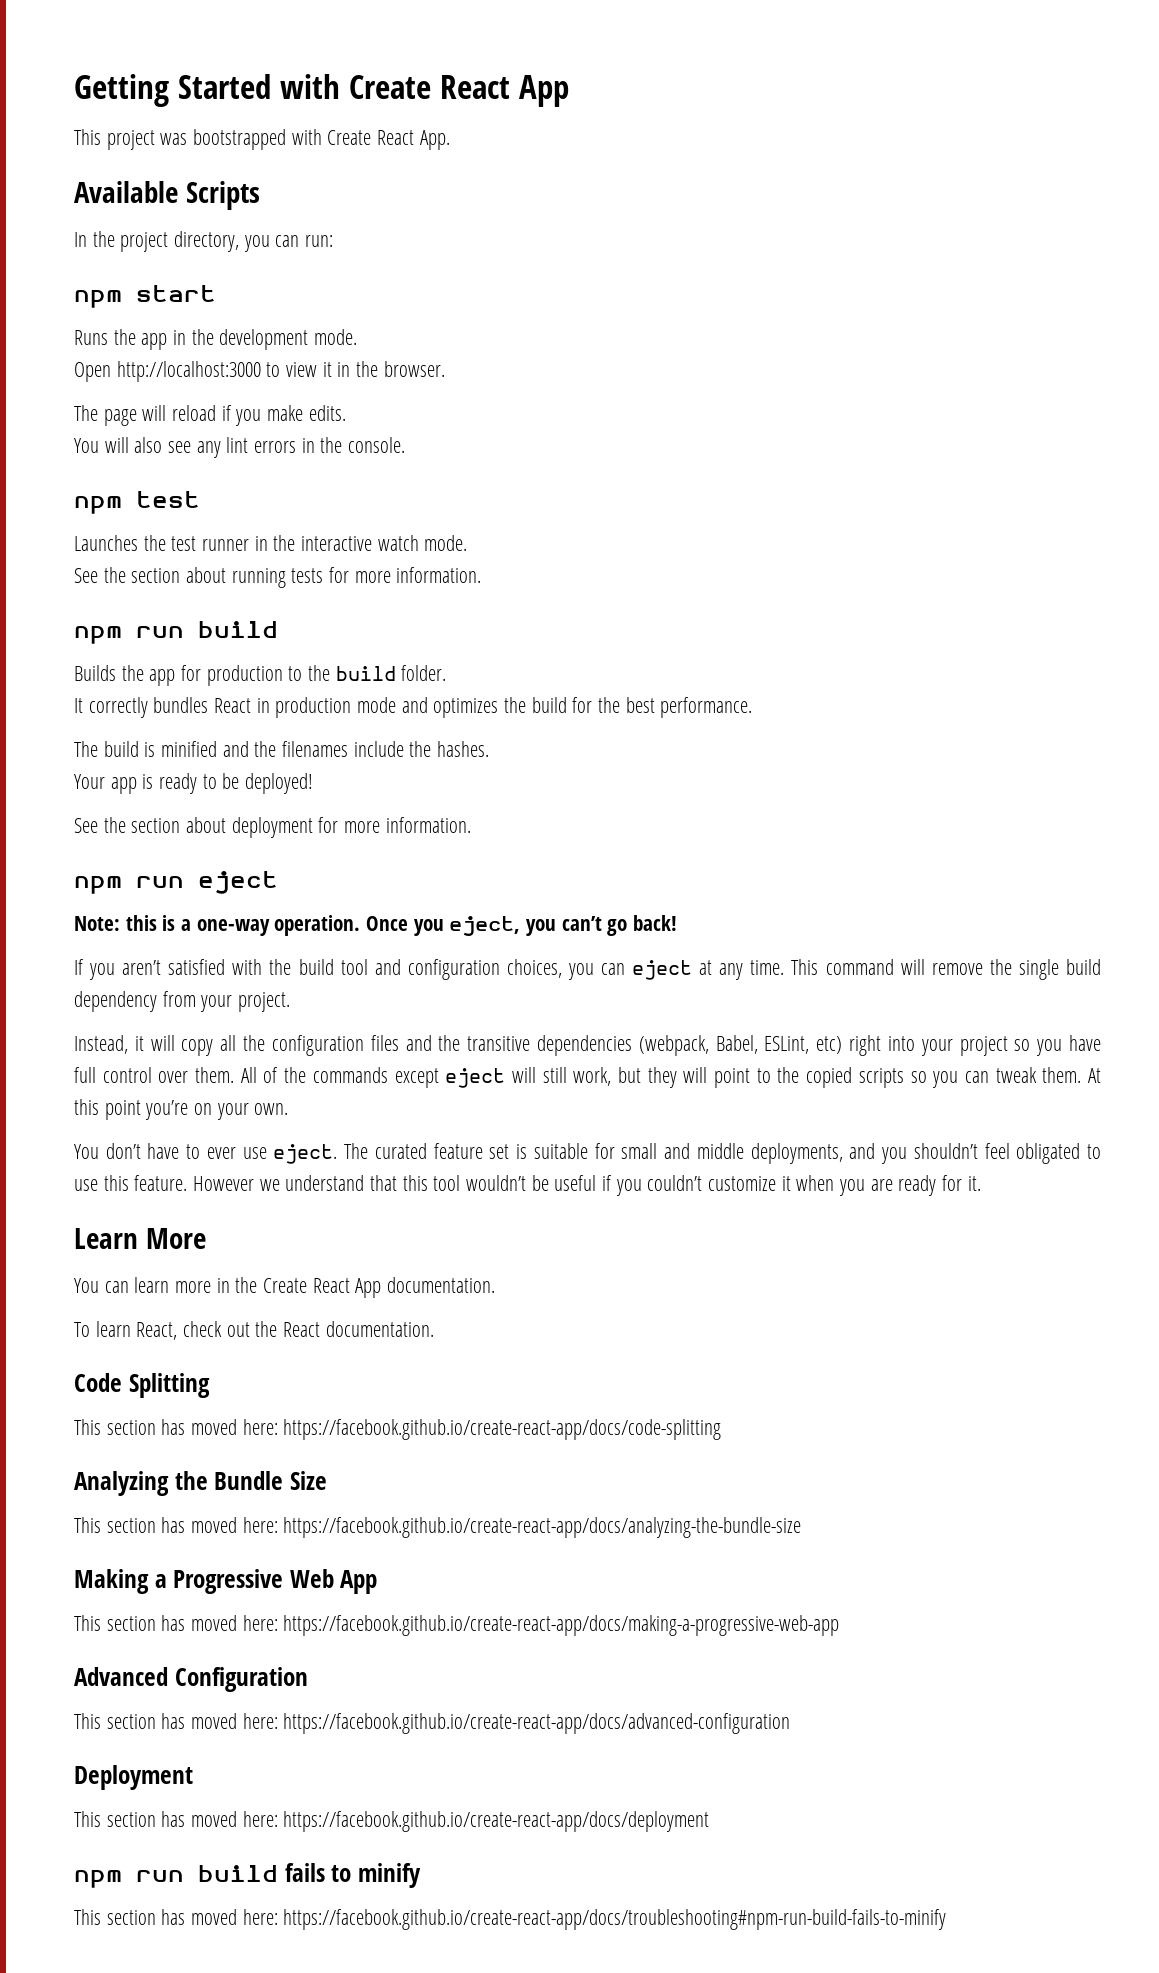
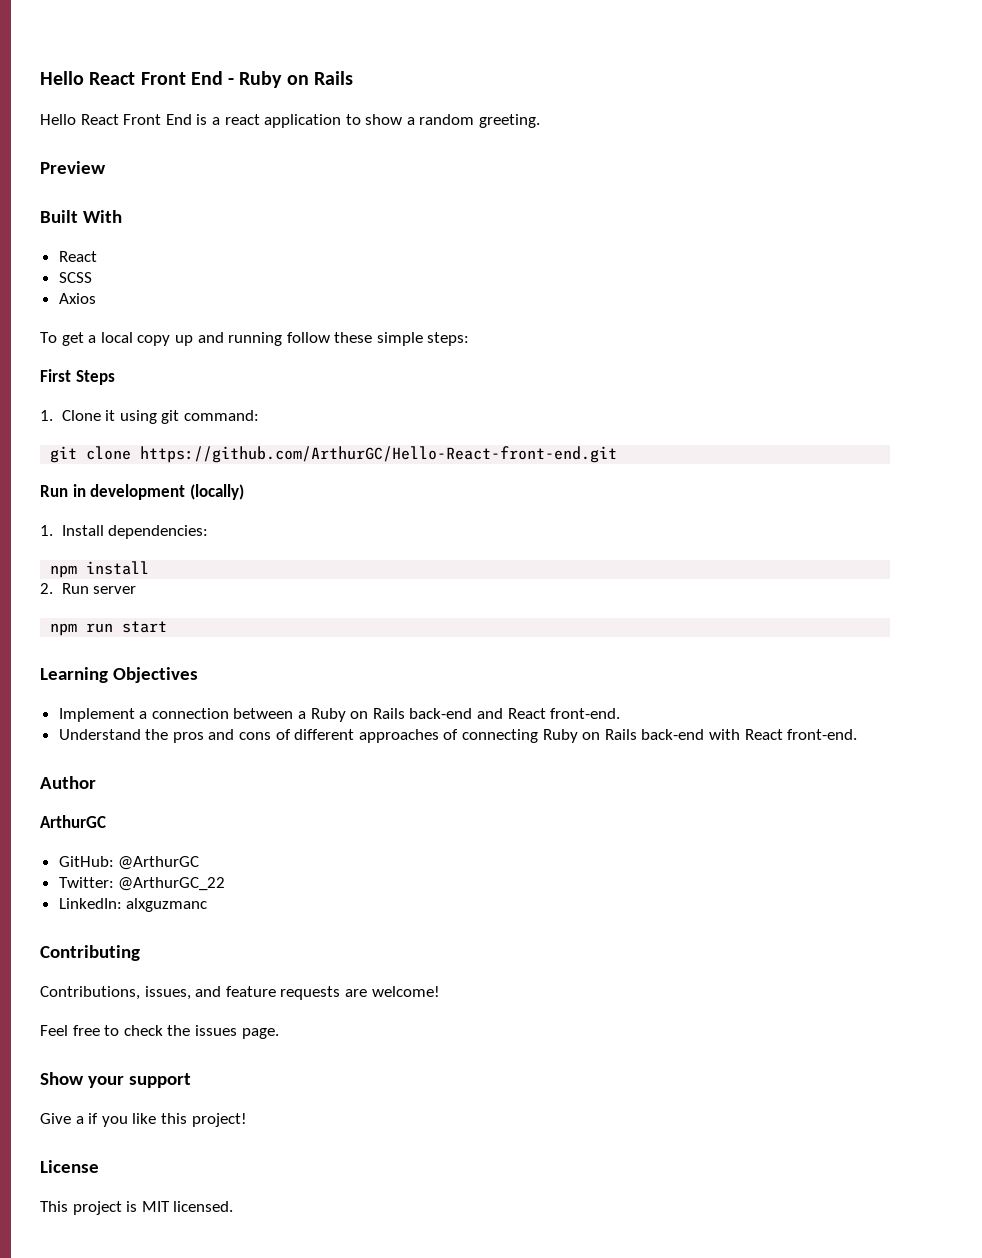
[74,74,569,107] [74,129,450,150] [74,181,260,210] [74,231,334,252] [74,285,216,308] [74,329,358,350] [74,361,445,382] [74,405,346,426] [74,437,406,458] [74,491,200,514] [74,535,468,551] [74,567,482,588] [74,621,278,644] [74,665,447,686] [74,697,753,718] [74,741,490,757] [74,773,314,794] [74,817,471,838] [74,871,278,894] [74,915,678,936] [74,959,1101,980] [74,991,291,1012] [74,1035,1102,1056] [74,1067,1102,1088] [74,1099,289,1120] [74,1143,1102,1164] [74,1175,981,1196] [74,1228,206,1249] [74,1277,496,1298] [74,1321,434,1340] [74,1373,210,1398] [74,1419,722,1440] [74,1471,327,1496] [74,1517,802,1538] [74,1569,378,1594] [74,1615,840,1636] [74,1667,308,1692] [74,1713,791,1734] [74,1765,193,1790] [74,1811,710,1832] [74,1863,421,1888] [74,1909,947,1930] Getting Started with Create React App // This project was bootstrapped with Create React App. // Available Scripts // In the project directory, you can run: // npm start // Runs the app in the development mode. // Open http://localhost:3000 to view it in the browser. // The page will reload if you make edits. // You will also see any lint errors in the console. // npm test // Launches the test runner in the interactive watch mode. // See the section about running tests for more information. // npm run build // Builds the app for production to the build folder. // It correctly bundles React in production mode and optimizes the build for the best performance. // The build is minified and the filenames include the hashes. // Your app is ready to be deployed! // See the section about deployment for more information. // npm run eject // Note: this is a one-way operation. Once you eject, you can’t go back! // If you aren’t satisfied with the build tool and configuration choices, you can eject at any time. This command will remove the single build dependency from your project. // Instead, it will copy all the configuration files and the transitive dependencies (webpack, Babel, ESLint, etc) right into your project so you have full control over them. All of the commands except eject will still work, but they will point to the copied scripts so you can tweak them. At this point you’re on your own. // You don’t have to ever use eject. The curated feature set is suitable for small and middle deployments, and you shouldn’t feel obligated to use this feature. However we understand that this tool wouldn’t be useful if you couldn’t customize it when you are ready for it. // Learn More // You can learn more in the Create React App documentation. // To learn React, check out the React documentation. // Code Splitting // This section has moved here: https://facebook.github.io/create-react-app/docs/code-splitting // Analyzing the Bundle Size // This section has moved here: https://facebook.github.io/create-react-app/docs/analyzing-the-bundle-size // Making a Progressive Web App // This section has moved here: https://facebook.github.io/create-react-app/docs/making-a-progressive-web-app // Advanced Configuration // This section has moved here: https://facebook.github.io/create-react-app/docs/advanced-configuration // Deployment // This section has moved here: https://facebook.github.io/create-react-app/docs/deployment // npm run build fails to minify // This section has moved here: https://facebook.github.io/create-react-app/docs/troubleshooting#npm-run-build-fails-to-minify -> [40,71,353,88] [40,114,541,128] [40,161,106,174] [40,210,122,223] [58,251,97,262] [58,272,92,283] [58,293,96,304] [40,332,470,346] [40,369,115,385] [40,410,259,424] [50,446,618,463] [40,484,244,500] [40,525,209,539] [50,561,150,578] [40,583,137,594] [50,621,168,636] [40,667,198,683] [58,708,621,722] [58,729,858,743] [40,776,96,789] [40,815,106,828] [58,856,200,870] [58,877,226,891] [58,898,208,912] [40,945,140,961] [40,986,440,1000] [40,1025,279,1039] [40,1072,191,1088] [40,1113,247,1127] [40,1160,99,1173] [40,1201,234,1215] Hello React Front End - Ruby on Rails // Hello React Front End is a react application to show a random greeting. // Preview // Built With // React // SCSS // Axios // To get a local copy up and running follow these simple steps: // First Steps // 1. Clone it using git command: // git clone https://github.com/ArthurGC/Hello-React-front-end.git // Run in development (locally) // 1. Install dependencies: // npm install // 2. Run server // npm run start // Learning Objectives // Implement a connection between a Ruby on Rails back-end and React front-end. // Understand the pros and cons of different approaches of connecting Ruby on Rails back-end with React front-end. // Author // ArthurGC // GitHub: @ArthurGC // Twitter: @ArthurGC_22 // LinkedIn: alxguzmanc // Contributing // Contributions, issues, and feature requests are welcome! // Feel free to check the issues page. // Show your support // Give a if you like this project! // License // This project is MIT licensed.

